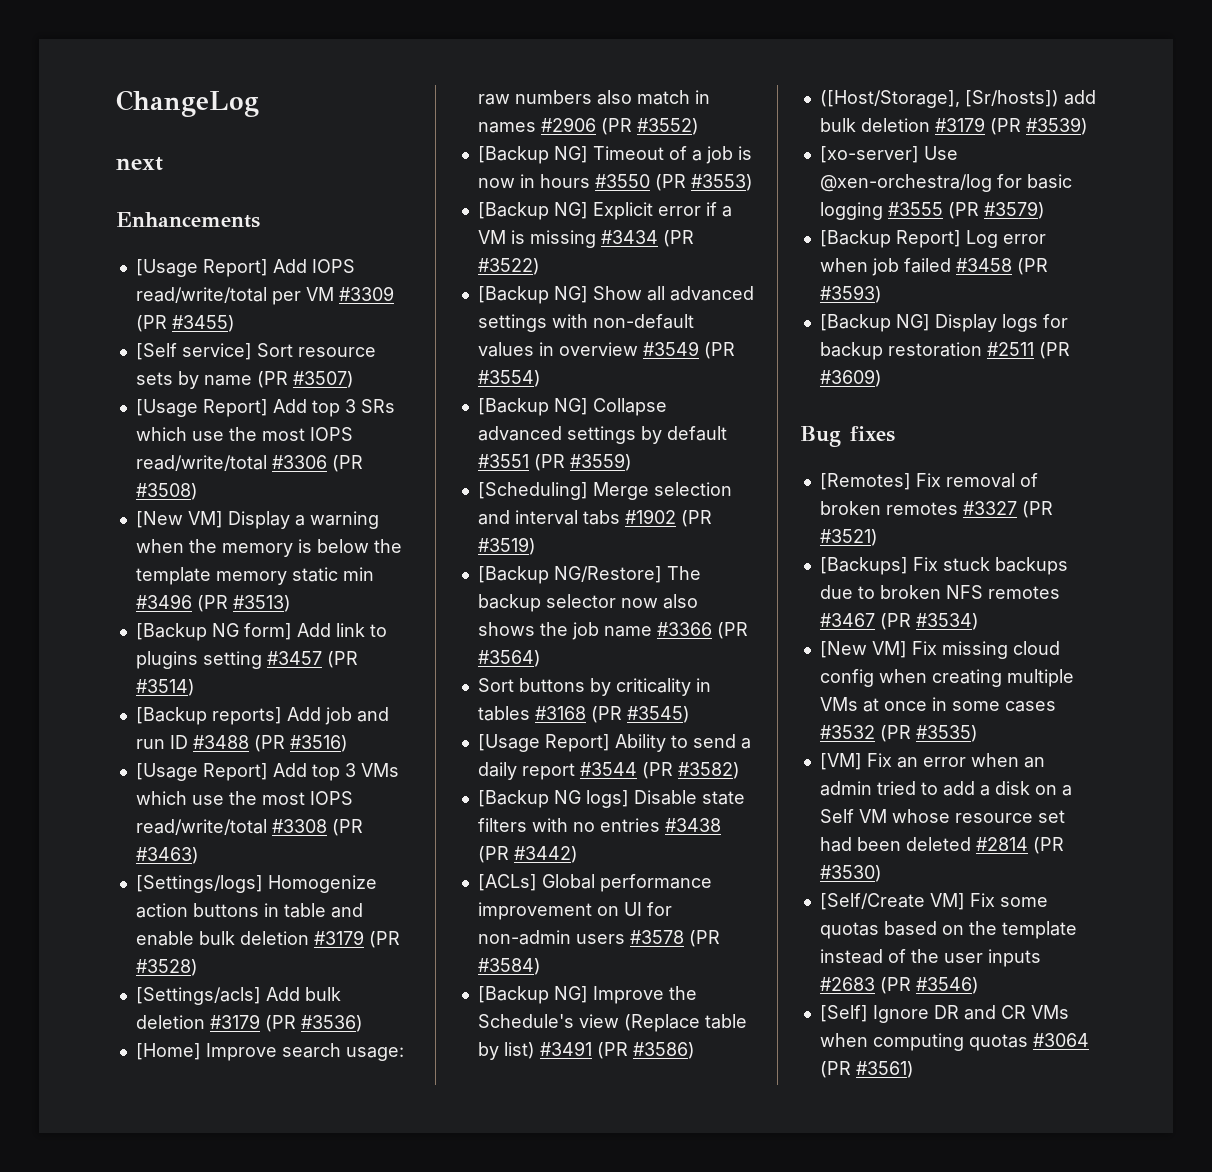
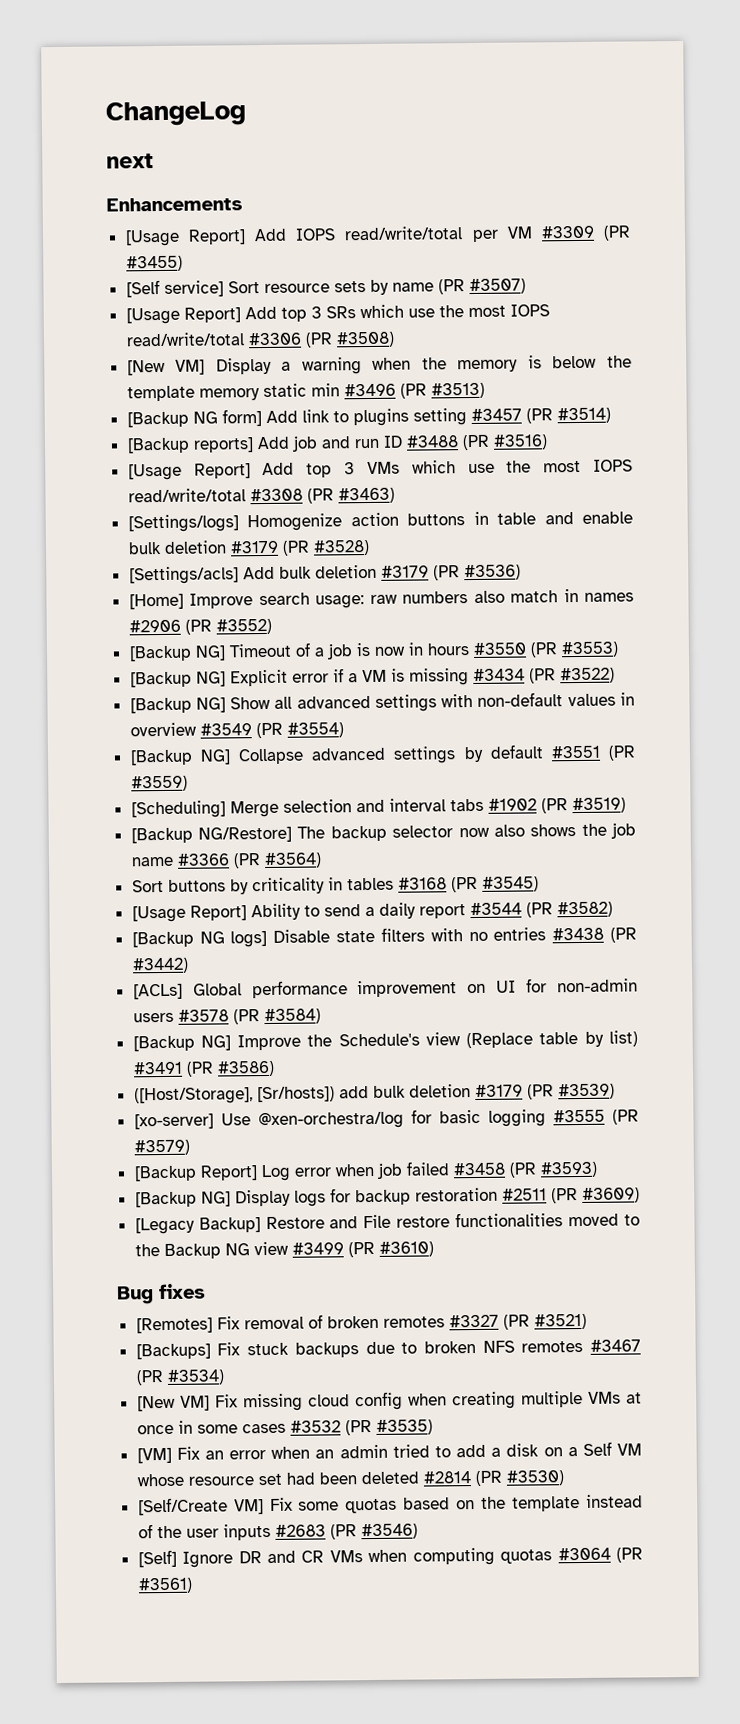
(882, 378) none -> [134,1212,641,1235] [134,1241,434,1259] // [Legacy Backup] Restore and File restore functionalities moved to the Backup NG view #3499 (PR #3610)

